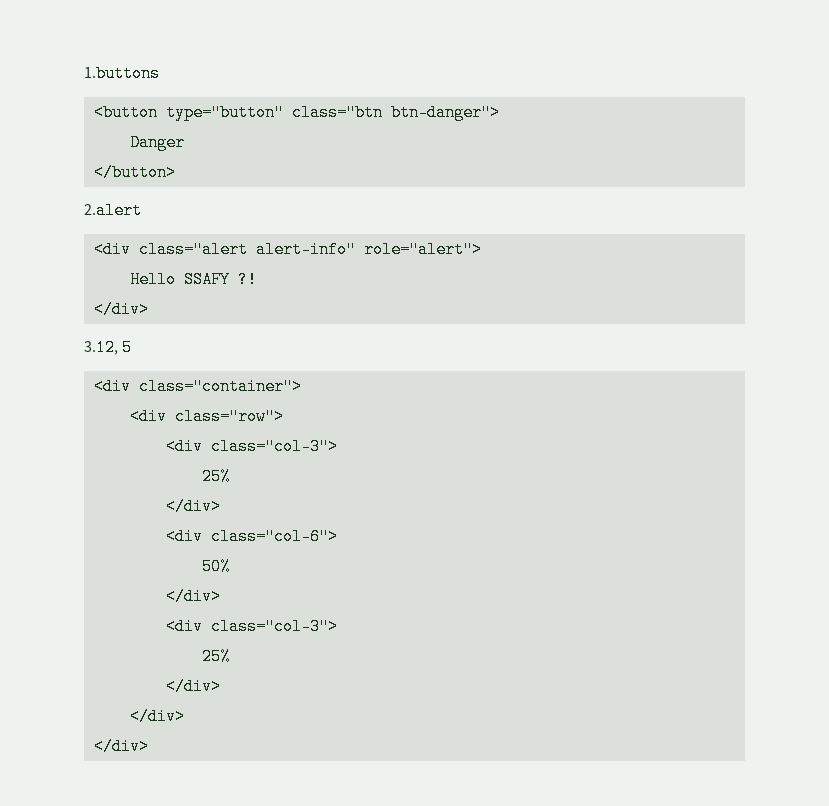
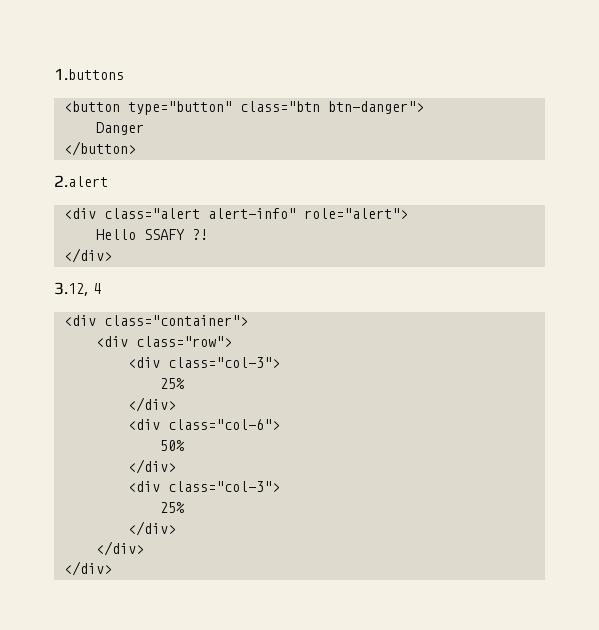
[122,339,133,356] 5 -> [92,283,101,294] 4

